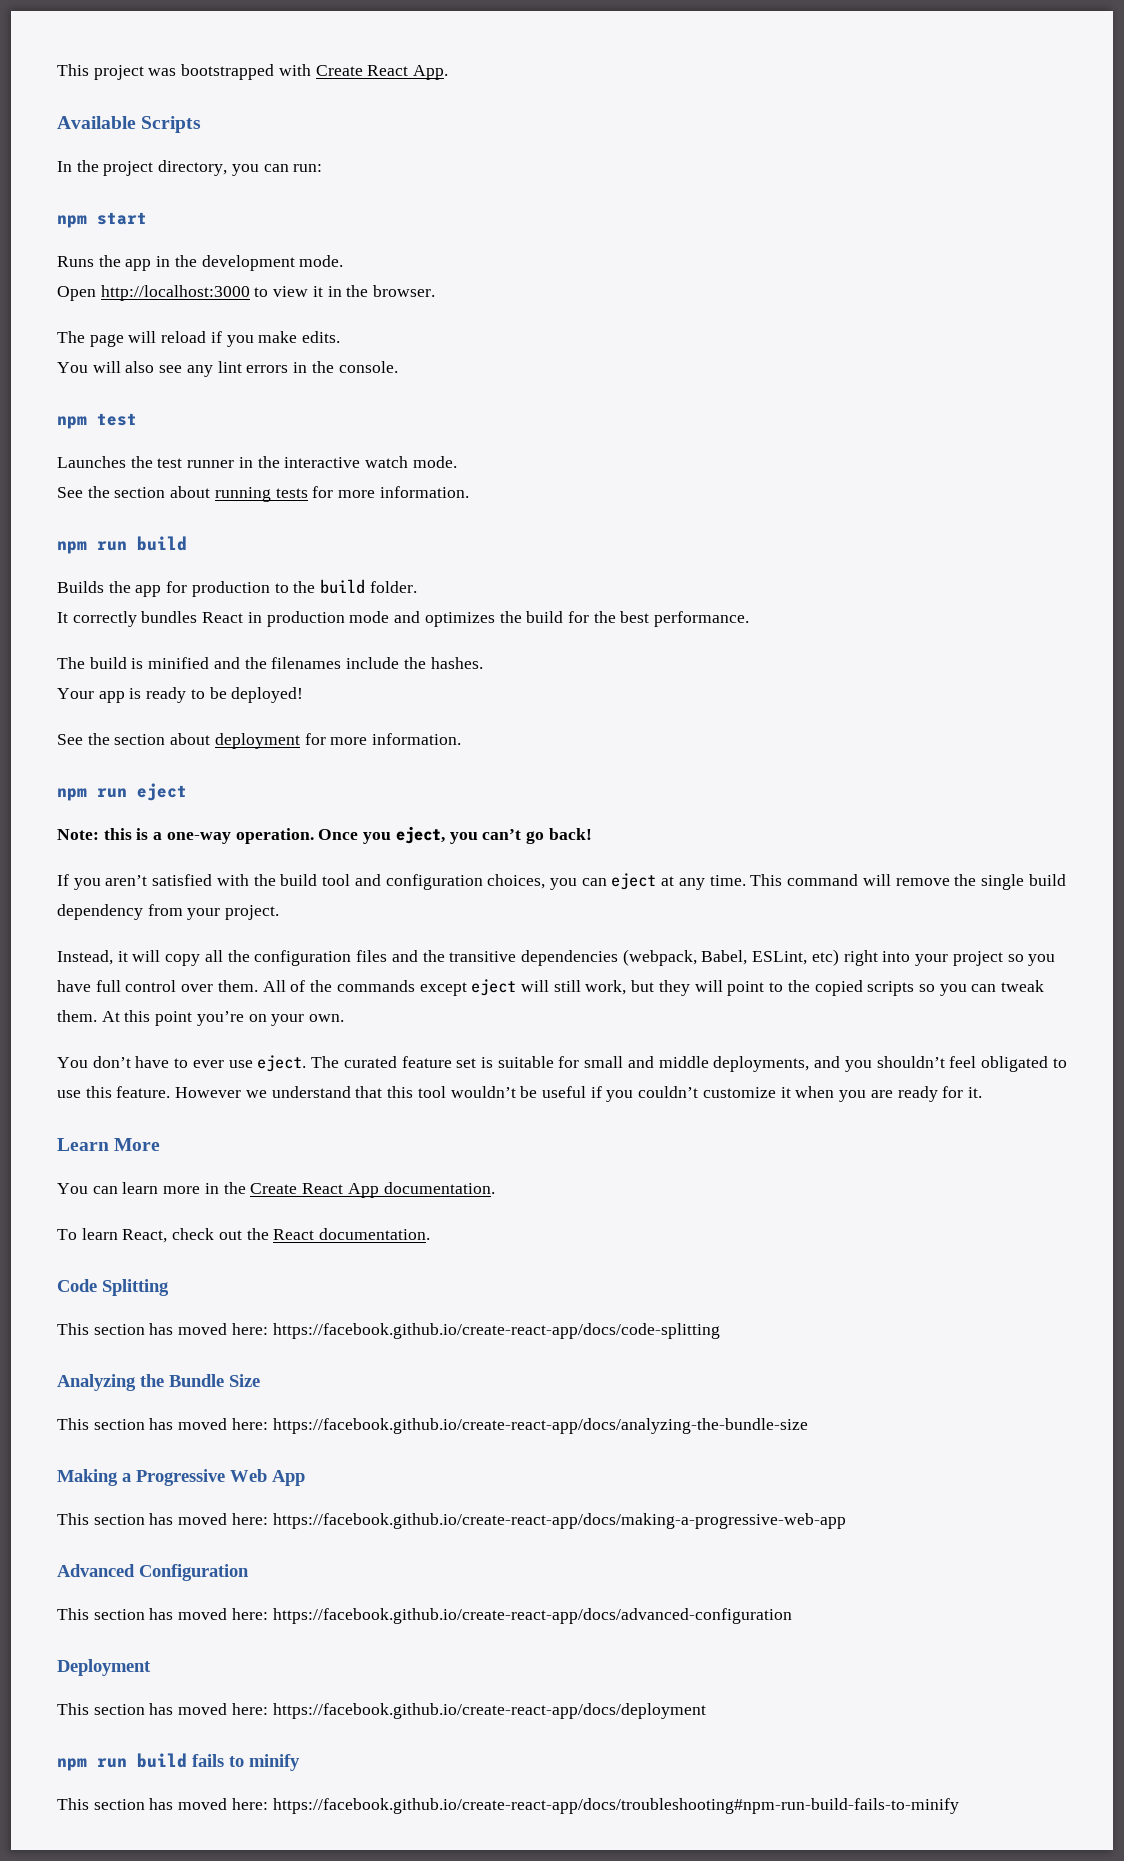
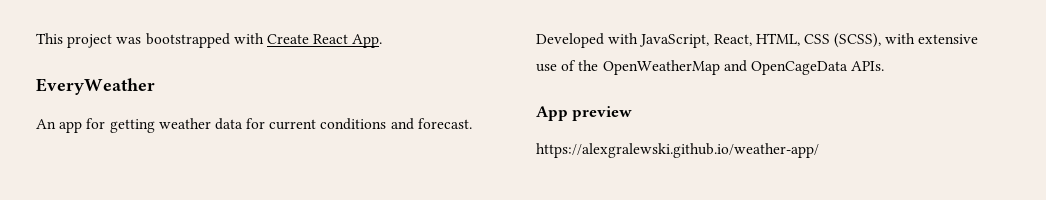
[57,116,202,133] [57,160,323,176] [57,212,147,228] [57,255,344,271] [57,285,436,301] [57,331,341,347] [57,361,398,377] [57,413,137,429] [57,456,457,468] [57,486,469,502] [57,536,187,554] [57,579,417,597] [57,611,750,627] [57,657,483,669] [57,687,304,703] [57,733,462,749] [57,783,187,801] [57,826,592,844] [57,873,1066,890] [57,904,280,920] [57,949,1056,966] [57,979,1045,996] [57,1010,345,1026] [57,1055,1067,1072] [57,1086,982,1102] [57,1138,161,1151] [57,1182,495,1198] [57,1228,431,1243] [57,1279,169,1296] [57,1323,720,1339] [57,1374,260,1391] [57,1418,808,1434] [57,1469,305,1486] [57,1513,846,1529] [57,1564,249,1581] [57,1608,792,1624] [57,1659,151,1676] [57,1703,706,1719] [57,1753,300,1771] [57,1798,959,1814] Available Scripts // In the project directory, you can run: // npm start // Runs the app in the development mode. // Open http://localhost:3000 to view it in the browser. // The page will reload if you make edits. // You will also see any lint errors in the console. // npm test // Launches the test runner in the interactive watch mode. // See the section about running tests for more information. // npm run build // Builds the app for production to the build folder. // It correctly bundles React in production mode and optimizes the build for the best performance. // The build is minified and the filenames include the hashes. // Your app is ready to be deployed! // See the section about deployment for more information. // npm run eject // Note: this is a one-way operation. Once you eject, you can’t go back! // If you aren’t satisfied with the build tool and configuration choices, you can eject at any time. This command will remove the single build dependency from your project. // Instead, it will copy all the configuration files and the transitive dependencies (webpack, Babel, ESLint, etc) right into your project so you have full control over them. All of the commands except eject will still work, but they will point to the copied scripts so you can tweak them. At this point you’re on your own. // You don’t have to ever use eject. The curated feature set is suitable for small and middle deployments, and you shouldn’t feel obligated to use this feature. However we understand that this tool wouldn’t be useful if you couldn’t customize it when you are ready for it. // Learn More // You can learn more in the Create React App documentation. // To learn React, check out the React documentation. // Code Splitting // This section has moved here: https://facebook.github.io/create-react-app/docs/code-splitting // Analyzing the Bundle Size // This section has moved here: https://facebook.github.io/create-react-app/docs/analyzing-the-bundle-size // Making a Progressive Web App // This section has moved here: https://facebook.github.io/create-react-app/docs/making-a-progressive-web-app // Advanced Configuration // This section has moved here: https://facebook.github.io/create-react-app/docs/advanced-configuration // Deployment // This section has moved here: https://facebook.github.io/create-react-app/docs/deployment // npm run build fails to minify // This section has moved here: https://facebook.github.io/create-react-app/docs/troubleshooting#npm-run-build-fails-to-minify -> [36,78,155,95] [36,118,472,133] [536,33,979,48] [536,60,885,75] [536,106,633,121] [536,143,819,158] EveryWeather // An app for getting weather data for current conditions and forecast. Developed with JavaScript, React, HTML, CSS (SCSS), with extensive use of the OpenWeatherMap and OpenCageData APIs. // App preview // https://alexgralewski.github.io/weather-app/

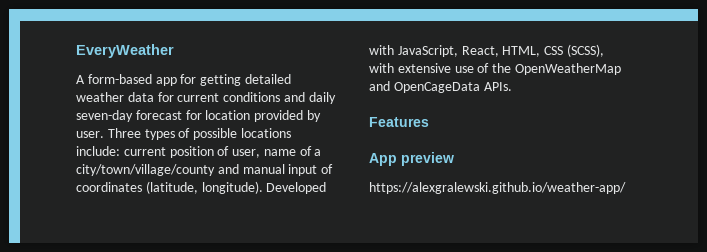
[36,33,383,48] This project was bootstrapped with Create React App. // -> (76, 51) none
[36,119,56,129] An -> [76,74,152,84] A form-based
(155, 126) none -> [244,74,291,84] detailed
[417,118,472,129] forecast. -> [308,92,336,104] [76,110,321,122] [76,128,291,140] [76,146,322,158] [76,164,334,176] [76,181,263,194] daily seven-day forecast for location provided by user. Three types of possible locations include: current position of user, name of a city/town/village/county and manual input of coordinates (latitude, longitude).
(885, 66) none -> [369,117,429,127] // Features

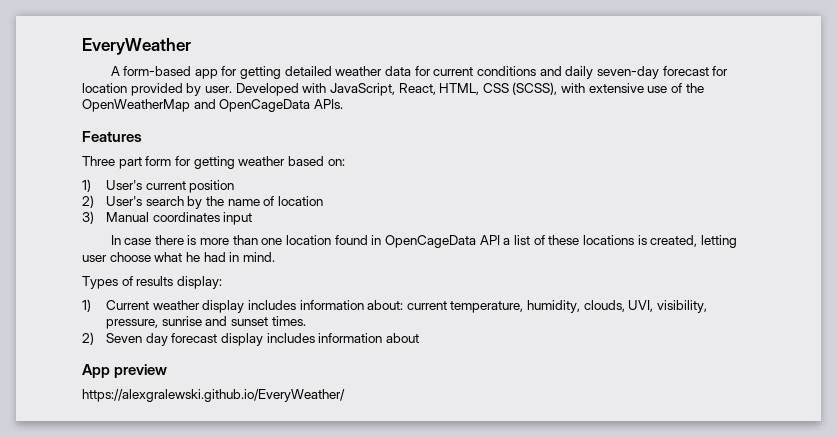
[107,128,291,140] [76,146,322,158] [76,164,334,176] [76,181,263,194] Three types of possible locations include: current position of user, name of a city/town/village/county and manual input of coordinates (latitude, longitude). -> (232, 89) none
(429, 122) none -> [82,156,345,169] [82,179,235,193] [82,195,323,209] [82,211,253,225] [110,235,737,248] [82,252,275,262] [82,276,222,289] [82,299,708,313] [105,316,306,329] [82,332,419,346] // Three part form for getting weather based on: // 1) User's current position // 2) User's search by the name of location // 3) Manual coordinates input // In case there is more than one location found in OpenCageData API a list of these locations is created, letting user choose what he had in mind. // Types of results display: // 1) Current weather display includes information about: current temperature, humidity, clouds, UVI, visibility, pressure, sunrise and sunset times. // 2) Seven day forecast display includes information about
[369,182,626,194] https://alexgralewski.github.io/weather-app/ -> [82,389,345,402] https://alexgralewski.github.io/EveryWeather/

